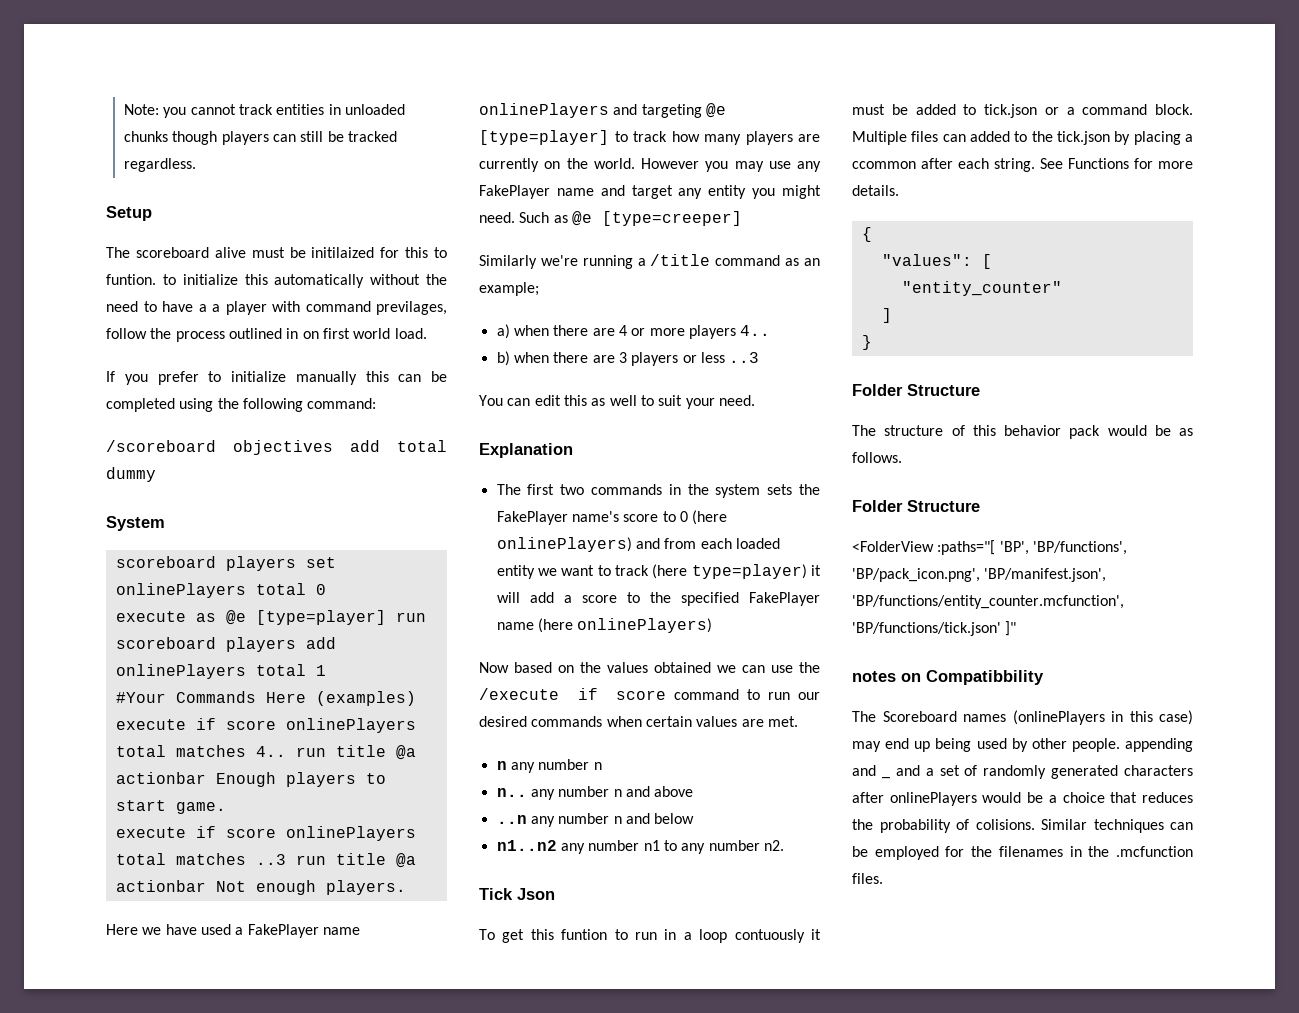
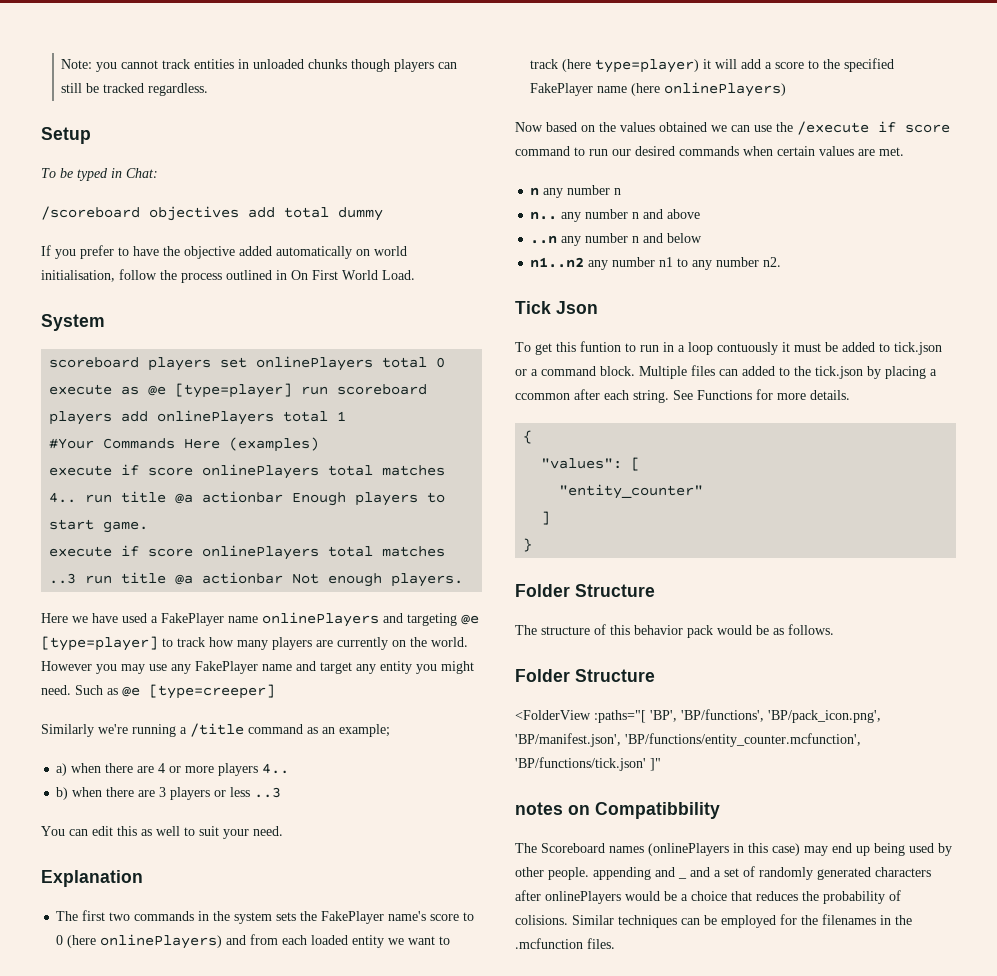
[106,247,447,258] [106,274,447,288] [106,301,447,315] [106,328,427,342] [106,371,447,385] [106,398,377,412] The scoreboard alive must be initilaized for this to funtion. to initialize this automatically without the need to have a a player with command previlages, follow the process outlined in on first world load. // If you prefer to initialize manually this can be completed using the following command: -> [41,168,158,181] To be typed in Chat:
(156, 474) none -> [41,245,407,259] [41,269,415,283] // If you prefer to have the objective added automatically on world initialisation, follow the process outlined in On First World Load.

